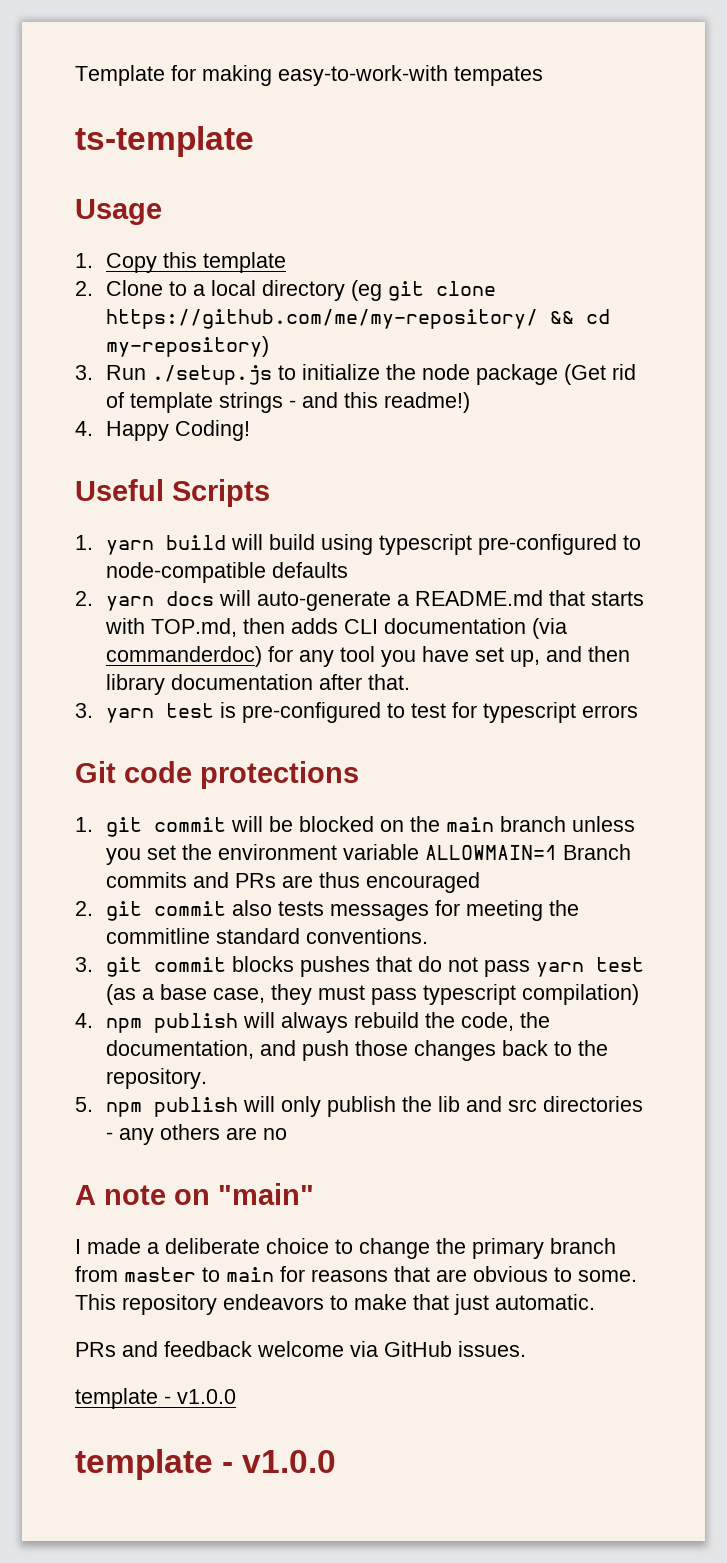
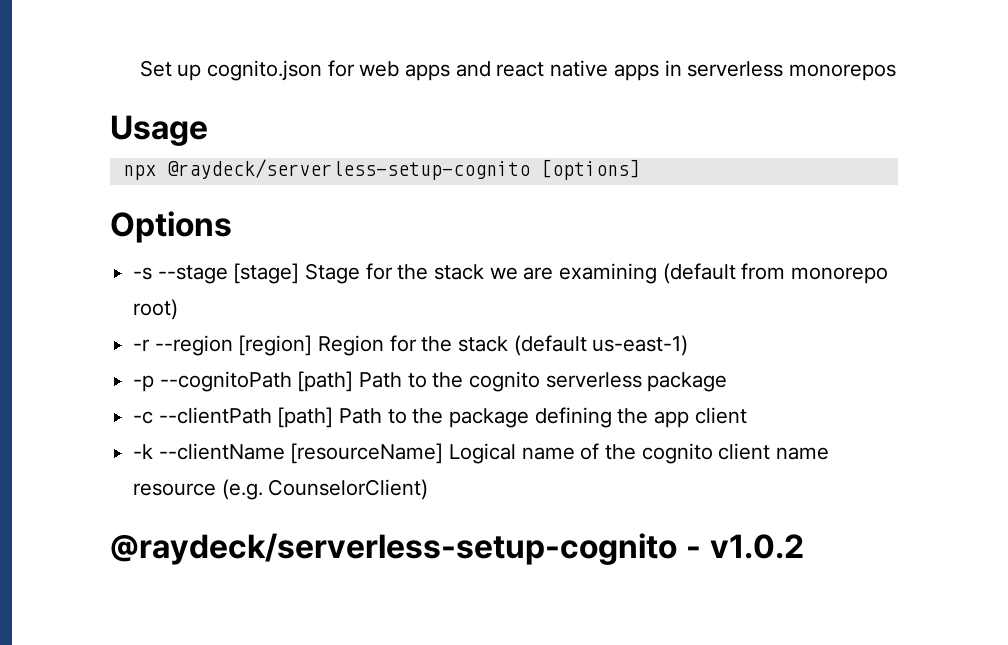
[75,65,543,86] [75,126,254,157] [75,199,162,225] [75,252,286,273] [75,280,496,301] [105,309,610,329] [105,336,269,357] [75,364,636,385] [105,392,470,413] [75,420,250,441] [75,479,270,507] [75,534,641,555] [105,562,348,583] [75,590,644,611] [104,618,567,639] [105,646,630,667] [105,674,410,695] [75,702,638,723] [75,761,359,789] [75,816,635,837] [105,844,631,865] [105,872,480,893] [75,900,579,921] [105,928,428,944] [75,956,644,977] [105,984,639,1005] [75,1012,550,1033] [105,1040,608,1061] [105,1068,207,1089] [75,1096,643,1117] [105,1124,287,1145] [75,1183,314,1205] [75,1238,616,1259] [75,1266,637,1282] [75,1294,595,1315] [75,1341,526,1357] [75,1388,236,1409] [75,1449,337,1480] Template for making easy-to-work-with tempates // ts-template // Usage // 1. Copy this template // 2. Clone to a local directory (eg git clone https://github.com/me/my-repository/ && cd my-repository) // 3. Run ./setup.js to initialize the node package (Get rid of template strings - and this readme!) // 4. Happy Coding! // Useful Scripts // 1. yarn build will build using typescript pre-configured to node-compatible defaults // 2. yarn docs will auto-generate a README.md that starts with TOP.md, then adds CLI documentation (via commanderdoc) for any tool you have set up, and then library documentation after that. // 3. yarn test is pre-configured to test for typescript errors // Git code protections // 1. git commit will be blocked on the main branch unless you set the environment variable ALLOWMAIN=1 Branch commits and PRs are thus encouraged // 2. git commit also tests messages for meeting the commitline standard conventions. // 3. git commit blocks pushes that do not pass yarn test (as a base case, they must pass typescript compilation) // 4. npm publish will always rebuild the code, the documentation, and push those changes back to the repository. // 5. npm publish will only publish the lib and src directories - any others are no // A note on "main" // I made a deliberate choice to change the primary branch from master to main for reasons that are obvious to some. This repository endeavors to make that just automatic. // PRs and feedback welcome via GitHub issues. // template - v1.0.0 // template - v1.0.0 -> [139,60,896,81] [110,115,208,146] [122,159,640,180] [110,211,232,243] [133,263,889,284] [133,299,179,320] [133,335,689,356] [133,371,728,392] [133,407,747,428] [133,443,830,464] [133,479,429,500] [110,533,804,565] Set up cognito.json for web apps and react native apps in serverless monorepos // Usage // npx @raydeck/serverless-setup-cognito [options] // Options // -s --stage [stage] Stage for the stack we are examining (default from monorepo root) // -r --region [region] Region for the stack (default us-east-1) // -p --cognitoPath [path] Path to the cognito serverless package // -c --clientPath [path] Path to the package defining the app client // -k --clientName [resourceName] Logical name of the cognito client name resource (e.g. CounselorClient) // @raydeck/serverless-setup-cognito - v1.0.2

